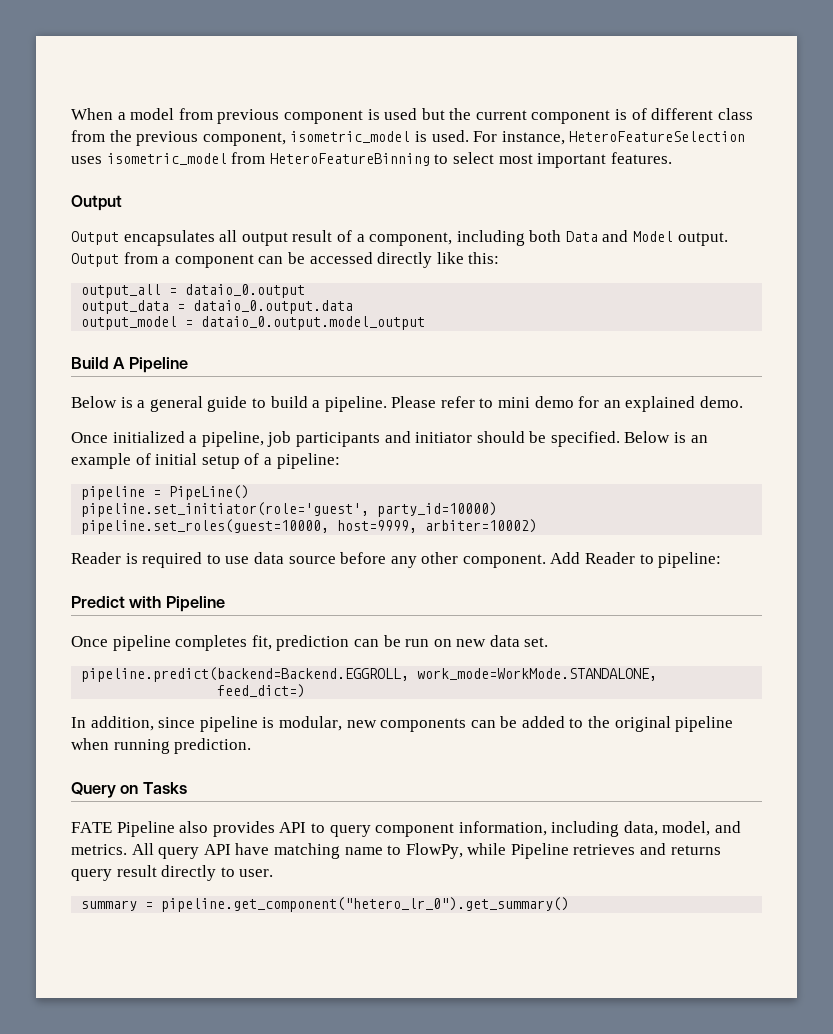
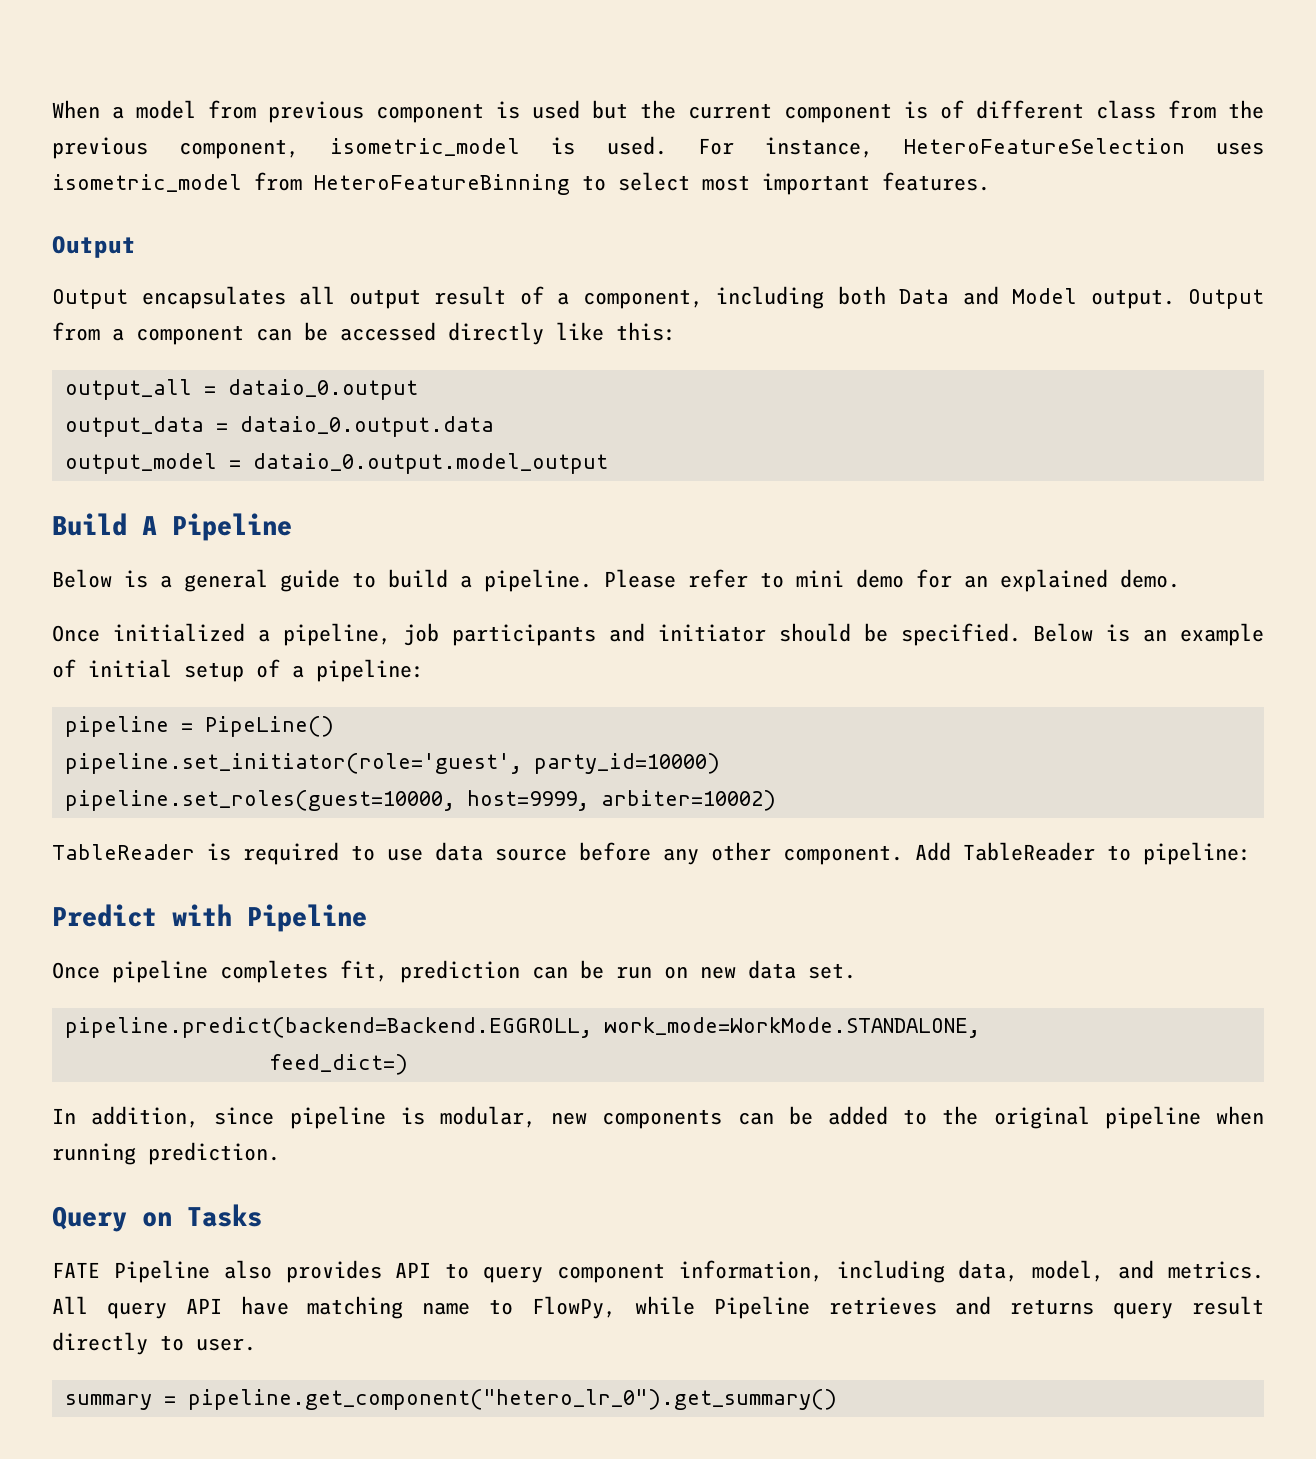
[71,552,121,564] Reader -> [52,844,195,860] TableReader
[585,552,636,564] Reader -> [963,842,1095,861] TableReader

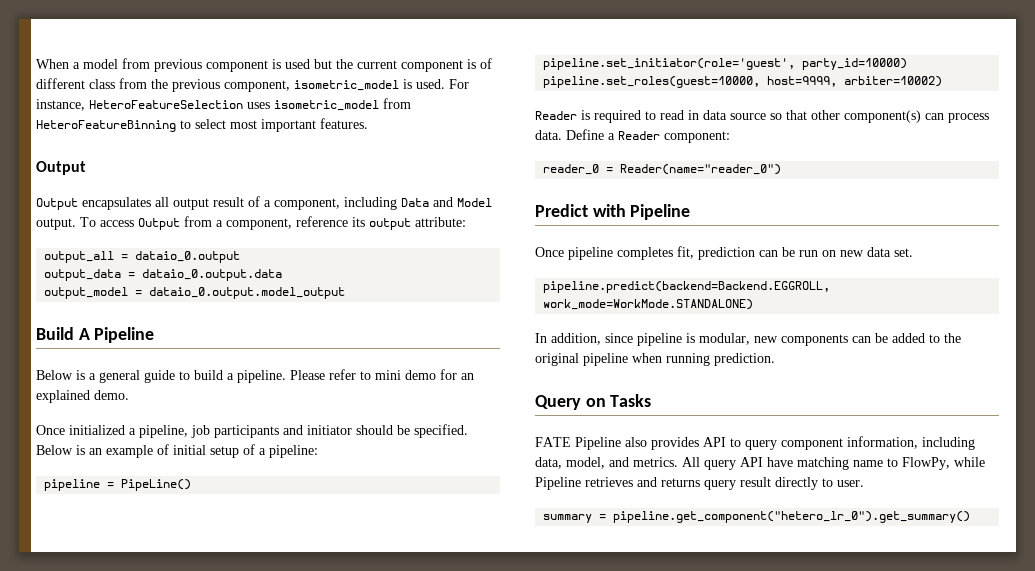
[837,286,886,305] both -> (397, 203) none
(1175, 299) none -> [80,217,134,227] To access
[136,322,676,345] component can be accessed directly like this: -> [226,216,466,230] component, reference its output attribute:
[52,844,195,860] TableReader -> [535,111,577,120] Reader
[387,842,1251,865] use data source before any other component. Add TableReader to pipeline: -> [660,110,989,123] [535,129,730,143] [543,164,782,175] read in data source so that other component(s) can process data. Define a Reader component: // reader_0 = Reader(name="reader_0")
[603,1017,980,1038] [268,1054,408,1075] work_mode=WorkMode.STANDALONE, // feed_dict=) -> [543,299,754,310] work_mode=WorkMode.STANDALONE)

